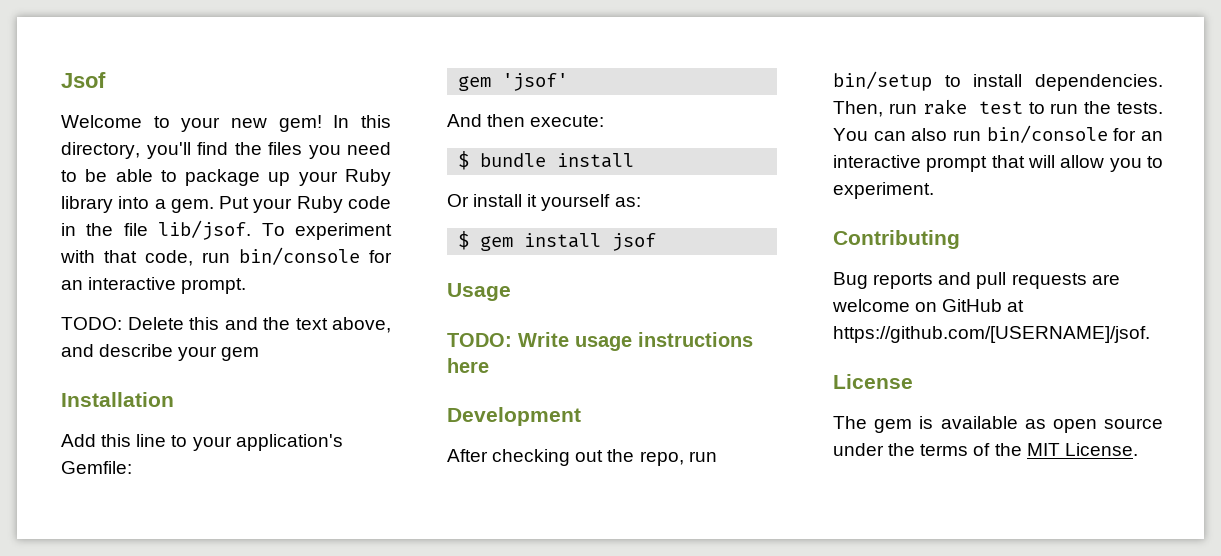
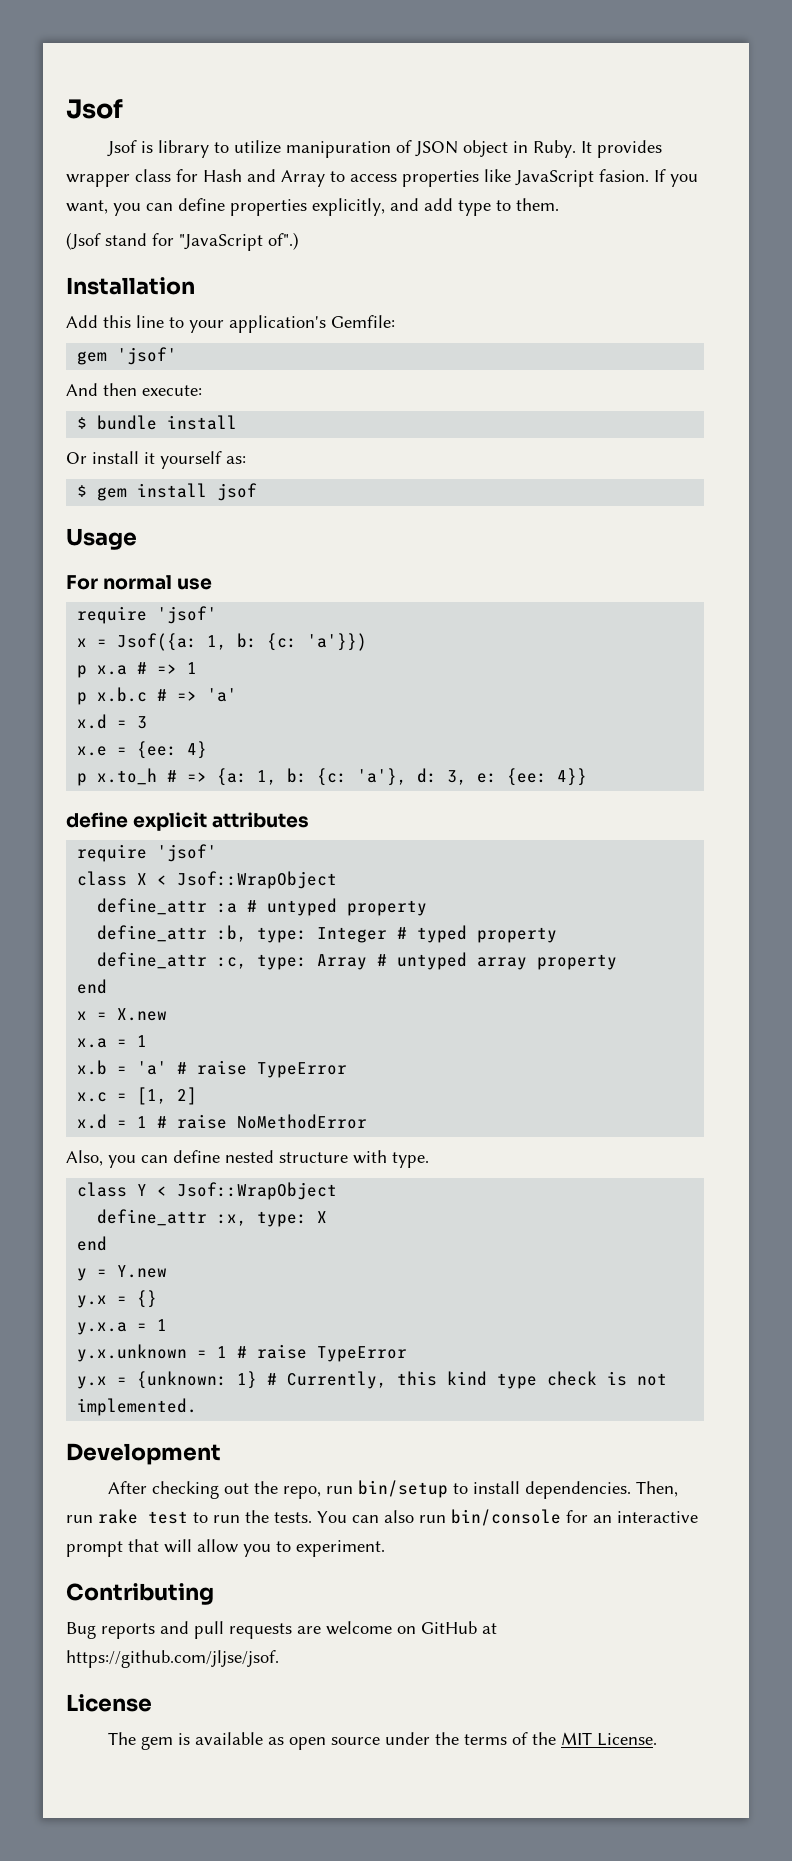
[61,115,391,132] [61,142,391,159] [61,169,391,186] [61,196,391,213] [61,220,392,240] [60,247,392,266] [61,277,247,294] [61,317,391,333] [61,344,260,361] Welcome to your new gem! In this directory, you'll find the files you need to be able to package up your Ruby library into a gem. Put your Ruby code in the file lib/jsof. To experiment with that code, run bin/console for an interactive prompt. // TODO: Delete this and the text above, and describe your gem -> [106,140,662,158] [66,169,698,187] [66,198,559,216] [66,232,299,251] Jsof is library to utilize manipuration of JSON object in Ruby. It provides wrapper class for Hash and Array to access properties like JavaScript fasion. If you want, you can define properties explicitly, and add type to them. // (Jsof stand for "JavaScript of".)
[447,332,753,351] [447,358,489,373] TODO: Write usage instructions here -> [66,575,213,590] [77,606,218,624] [77,633,368,651] [77,662,198,678] [77,687,238,705] [77,714,148,729] [77,741,208,759] [77,768,588,786] [66,812,310,831] [77,844,218,862] [77,871,338,889] [97,898,428,916] [97,925,558,943] [97,952,618,970] [77,979,108,994] [77,1008,168,1021] [77,1035,148,1048] [77,1060,348,1078] [77,1087,198,1105] [77,1114,368,1129] [66,1150,429,1168] [77,1182,338,1200] [97,1209,328,1227] [77,1236,108,1251] [77,1265,168,1281] [77,1290,158,1308] [77,1319,168,1335] [77,1344,408,1362] [77,1371,668,1389] [77,1398,198,1416] For normal use // require 'jsof' // x = Jsof({a: 1, b: {c: 'a'}}) // p x.a # => 1 // p x.b.c # => 'a' // x.d = 3 // x.e = {ee: 4} // p x.to_h # => {a: 1, b: {c: 'a'}, d: 3, e: {ee: 4}} // define explicit attributes // require 'jsof' // class X < Jsof::WrapObject // define_attr :a # untyped property // define_attr :b, type: Integer # typed property // define_attr :c, type: Array # untyped array property // end // x = X.new // x.a = 1 // x.b = 'a' # raise TypeError // x.c = [1, 2] // x.d = 1 # raise NoMethodError // Also, you can define nested structure with type. // class Y < Jsof::WrapObject // define_attr :x, type: X // end // y = Y.new // y.x = {} // y.x.a = 1 // y.x.unknown = 1 # raise TypeError // y.x = {unknown: 1} # Currently, this kind type check is not implemented.
[833,326,1150,343] https://github.com/[USERNAME]/jsof. -> [66,1650,279,1668] https://github.com/jljse/jsof.

